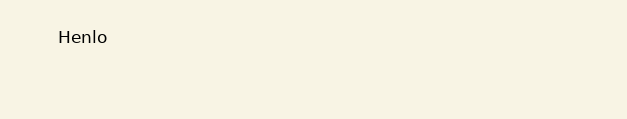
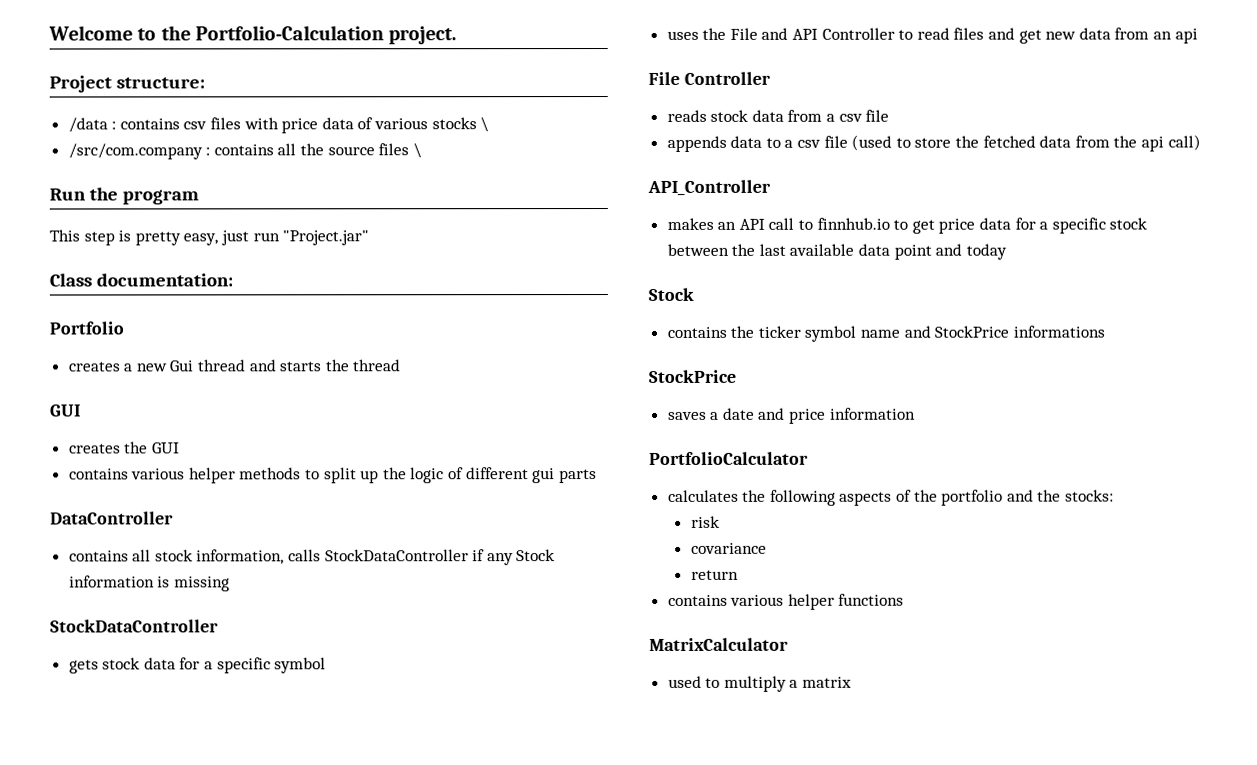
[58,30,107,43] Henlo -> [48,25,458,45] [49,75,205,93] [67,117,490,134] [67,143,422,160] [49,187,199,205] [49,229,370,246] [49,273,233,287] [49,321,124,335] [67,359,401,372] [50,404,81,417] [68,441,180,454] [68,467,597,484] [50,511,174,525] [68,549,556,566] [68,575,230,592] [50,619,219,633] [68,657,327,674] [666,27,1198,44] [648,71,771,85] [666,109,890,122] [666,134,1201,152] [647,179,771,196] [666,217,1148,234] [666,243,1007,260] [648,287,694,301] [666,325,1105,342] [648,369,737,383] [667,407,916,424] [649,451,809,465] [667,489,1115,506] [690,515,720,528] [690,542,767,554] [690,569,739,580] [667,593,905,610] [649,637,789,651] [667,675,853,692] Welcome to the Portfolio-Calculation project. // Project structure: // /data : contains csv files with price data of various stocks \ // /src/com.company : contains all the source files \ // Run the program // This step is pretty easy, just run "Project.jar" // Class documentation: // Portfolio // creates a new Gui thread and starts the thread // GUI // creates the GUI // contains various helper methods to split up the logic of different gui parts // DataController // contains all stock information, calls StockDataController if any Stock information is missing // StockDataController // gets stock data for a specific symbol // uses the File and API Controller to read files and get new data from an api // File Controller // reads stock data from a csv file // appends data to a csv file (used to store the fetched data from the api call) // API_Controller // makes an API call to finnhub.io to get price data for a specific stock between the last available data point and today // Stock // contains the ticker symbol name and StockPrice informations // StockPrice // saves a date and price information // PortfolioCalculator // calculates the following aspects of the portfolio and the stocks: // risk // covariance // return // contains various helper functions // MatrixCalculator // used to multiply a matrix

